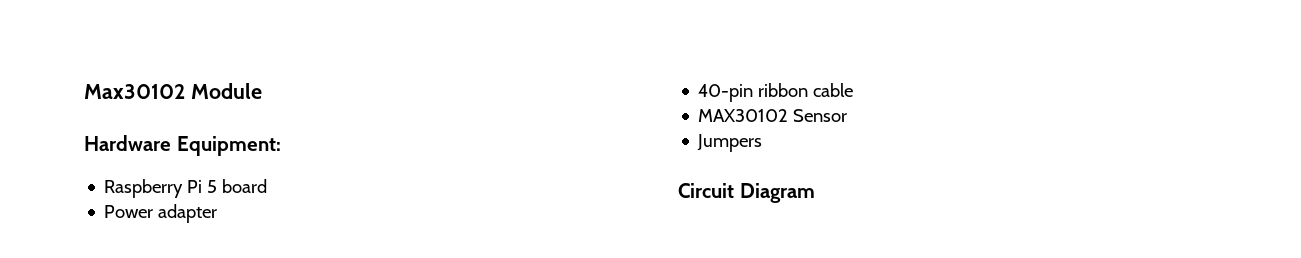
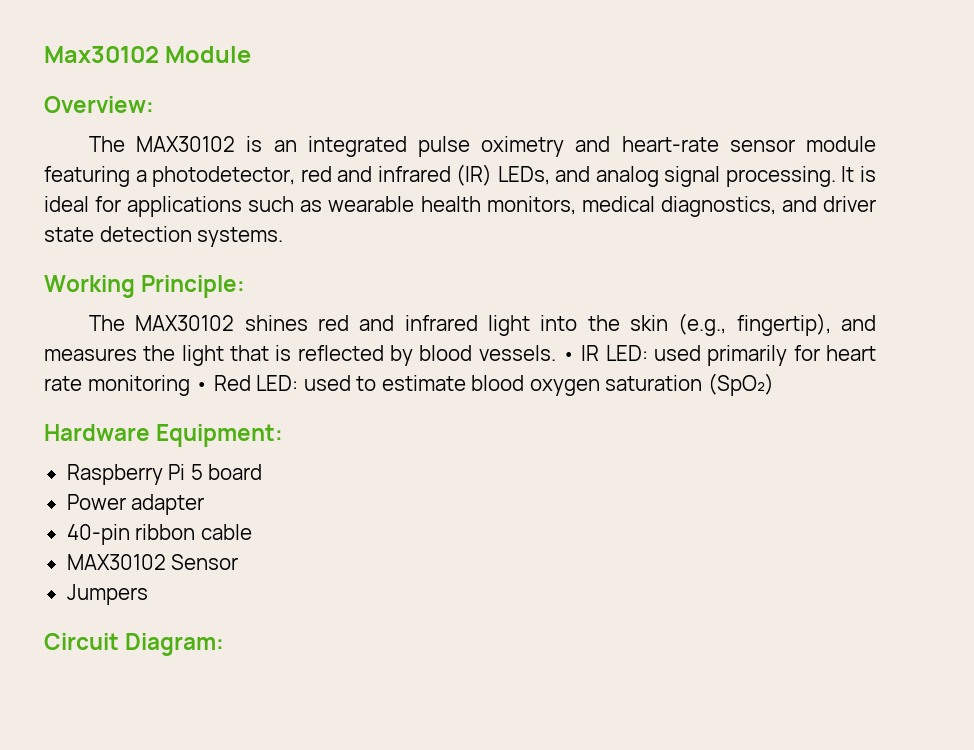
(262, 91) none -> [44,96,154,113] [89,136,876,157] [44,164,877,187] [44,196,876,217] [44,226,284,247] [44,275,246,298] [89,313,877,336] [44,345,877,366] [44,373,774,396] // Overview: // The MAX30102 is an integrated pulse oximetry and heart-rate sensor module featuring a photodetector, red and infrared (IR) LEDs, and analog signal processing. It is ideal for applications such as wearable health monitors, medical diagnostics, and driver state detection systems. // Working Principle: // The MAX30102 shines red and infrared light into the skin (e.g., fingertip), and measures the light that is reflected by blood vessels. • IR LED: used primarily for heart rate monitoring • Red LED: used to estimate blood oxygen saturation (SpO₂)
[739,183,815,203] Diagram -> [125,633,225,656] Diagram:

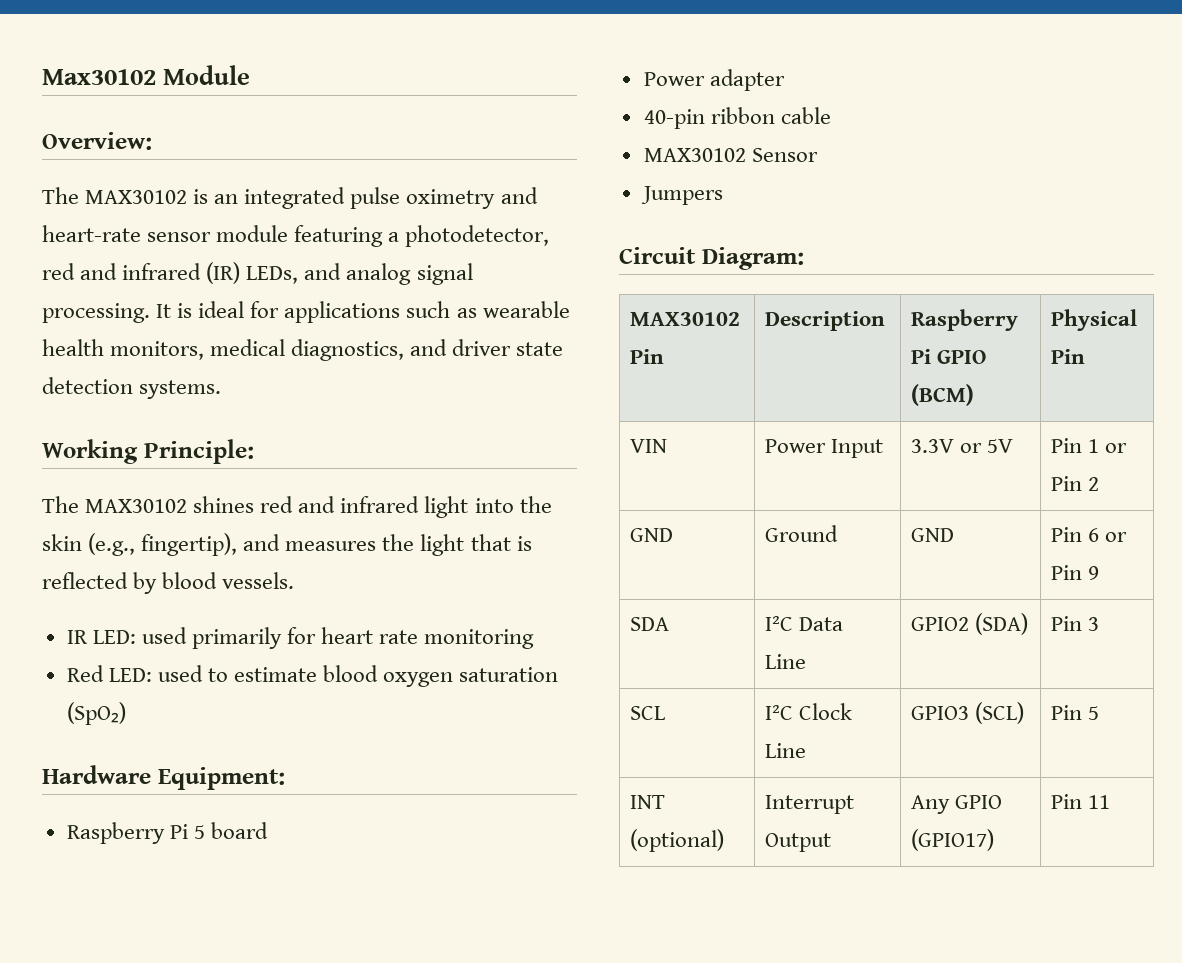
[562,352,575,361] • -> (295, 580) //
[195,382,209,391] • -> (535, 639) //
(225, 644) none -> [629,312,740,326] [629,349,664,364] [764,311,885,331] [910,309,1018,331] [910,349,987,364] [910,384,974,406] [1050,309,1137,331] [1050,349,1085,364] [629,439,667,453] [764,439,884,458] [910,439,1014,453] [1050,438,1128,453] [1050,476,1100,491] [629,528,673,542] [764,525,838,542] [910,528,954,542] [1050,527,1128,542] [1050,565,1100,580] [629,617,669,631] [764,616,844,631] [764,654,806,669] [910,613,1029,635] [1050,616,1100,631] [629,706,665,720] [764,703,853,720] [764,743,806,758] [910,702,1025,724] [1050,705,1100,720] [629,795,665,809] [629,829,724,852] [764,795,854,814] [764,833,831,852] [910,795,1003,814] [910,829,994,851] [1050,794,1111,809] // MAX30102 Pin | Description | Raspberry Pi GPIO (BCM) | Physical Pin // VIN | Power Input | 3.3V or 5V | Pin 1 or Pin 2 // GND | Ground | GND | Pin 6 or Pin 9 // SDA | I²C Data Line | GPIO2 (SDA) | Pin 3 // SCL | I²C Clock Line | GPIO3 (SCL) | Pin 5 // INT (optional) | Interrupt Output | Any GPIO (GPIO17) | Pin 11

